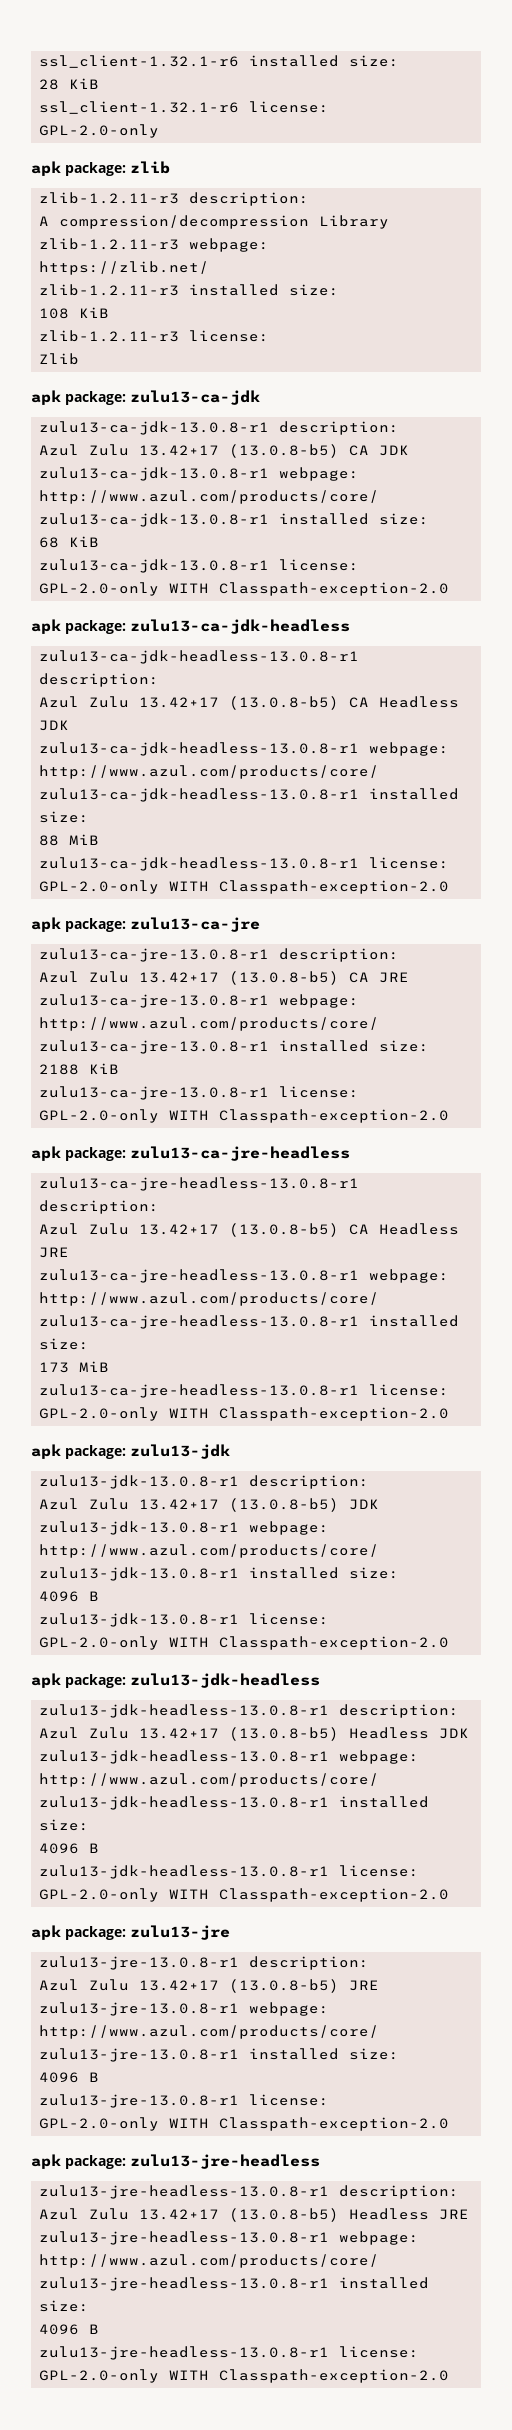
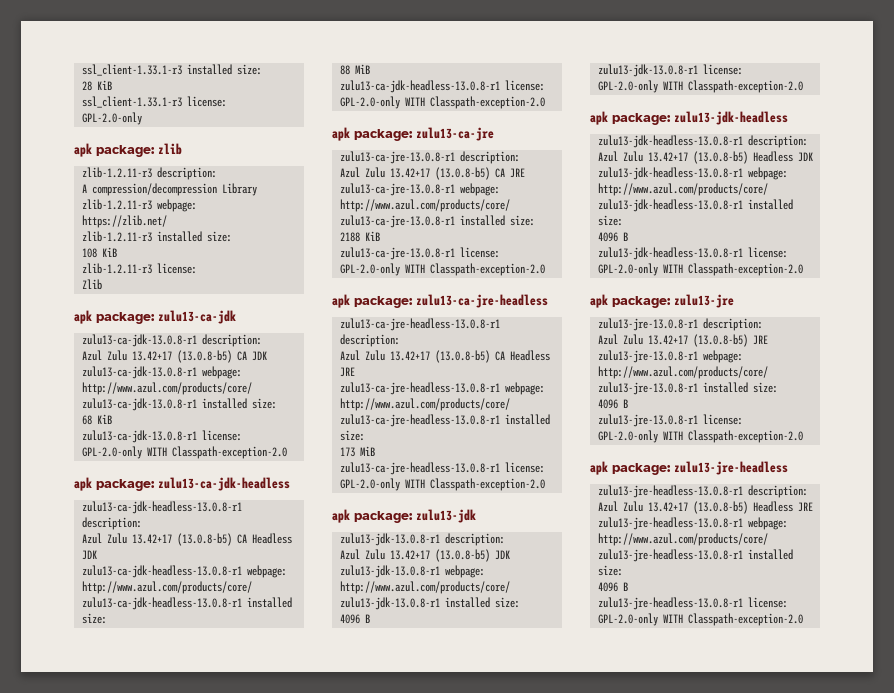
[38,55,239,68] ssl_client-1.32.1-r6 -> [81,64,182,76] ssl_client-1.33.1-r3
[38,101,239,114] ssl_client-1.32.1-r6 -> [81,96,182,108] ssl_client-1.33.1-r3

